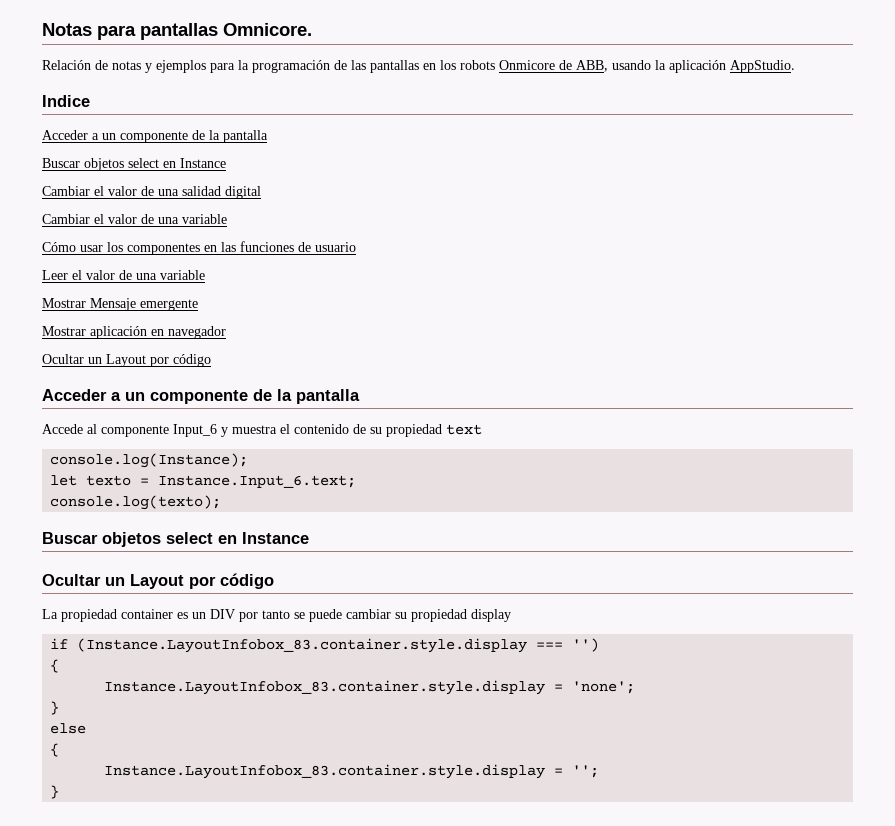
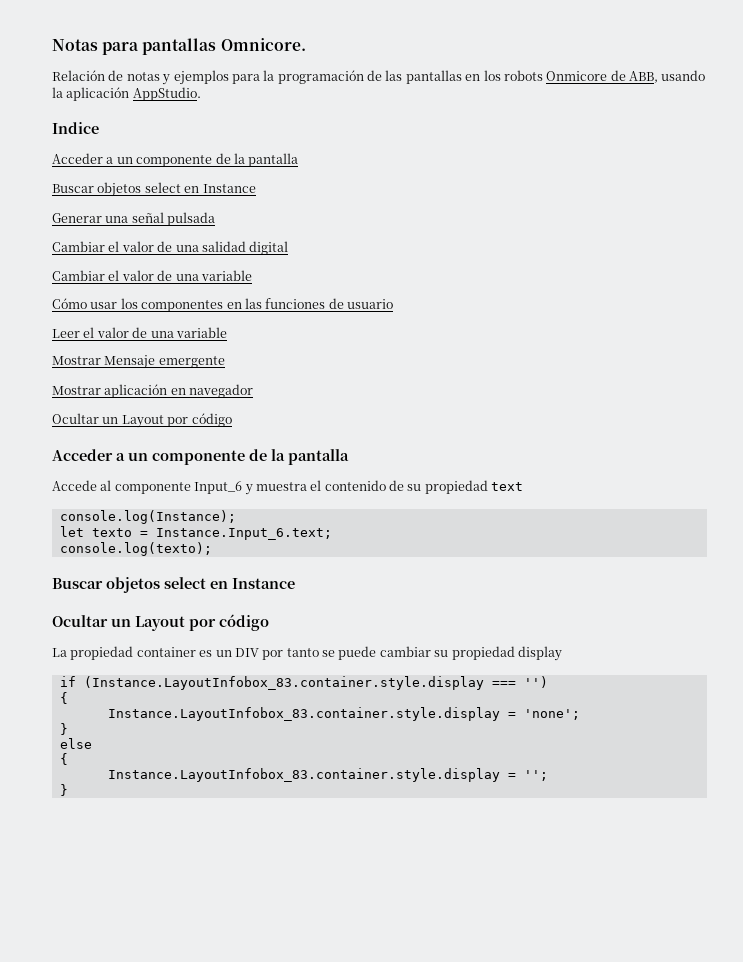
(226, 163) none -> [52,212,216,226] // Generar una señal pulsada

